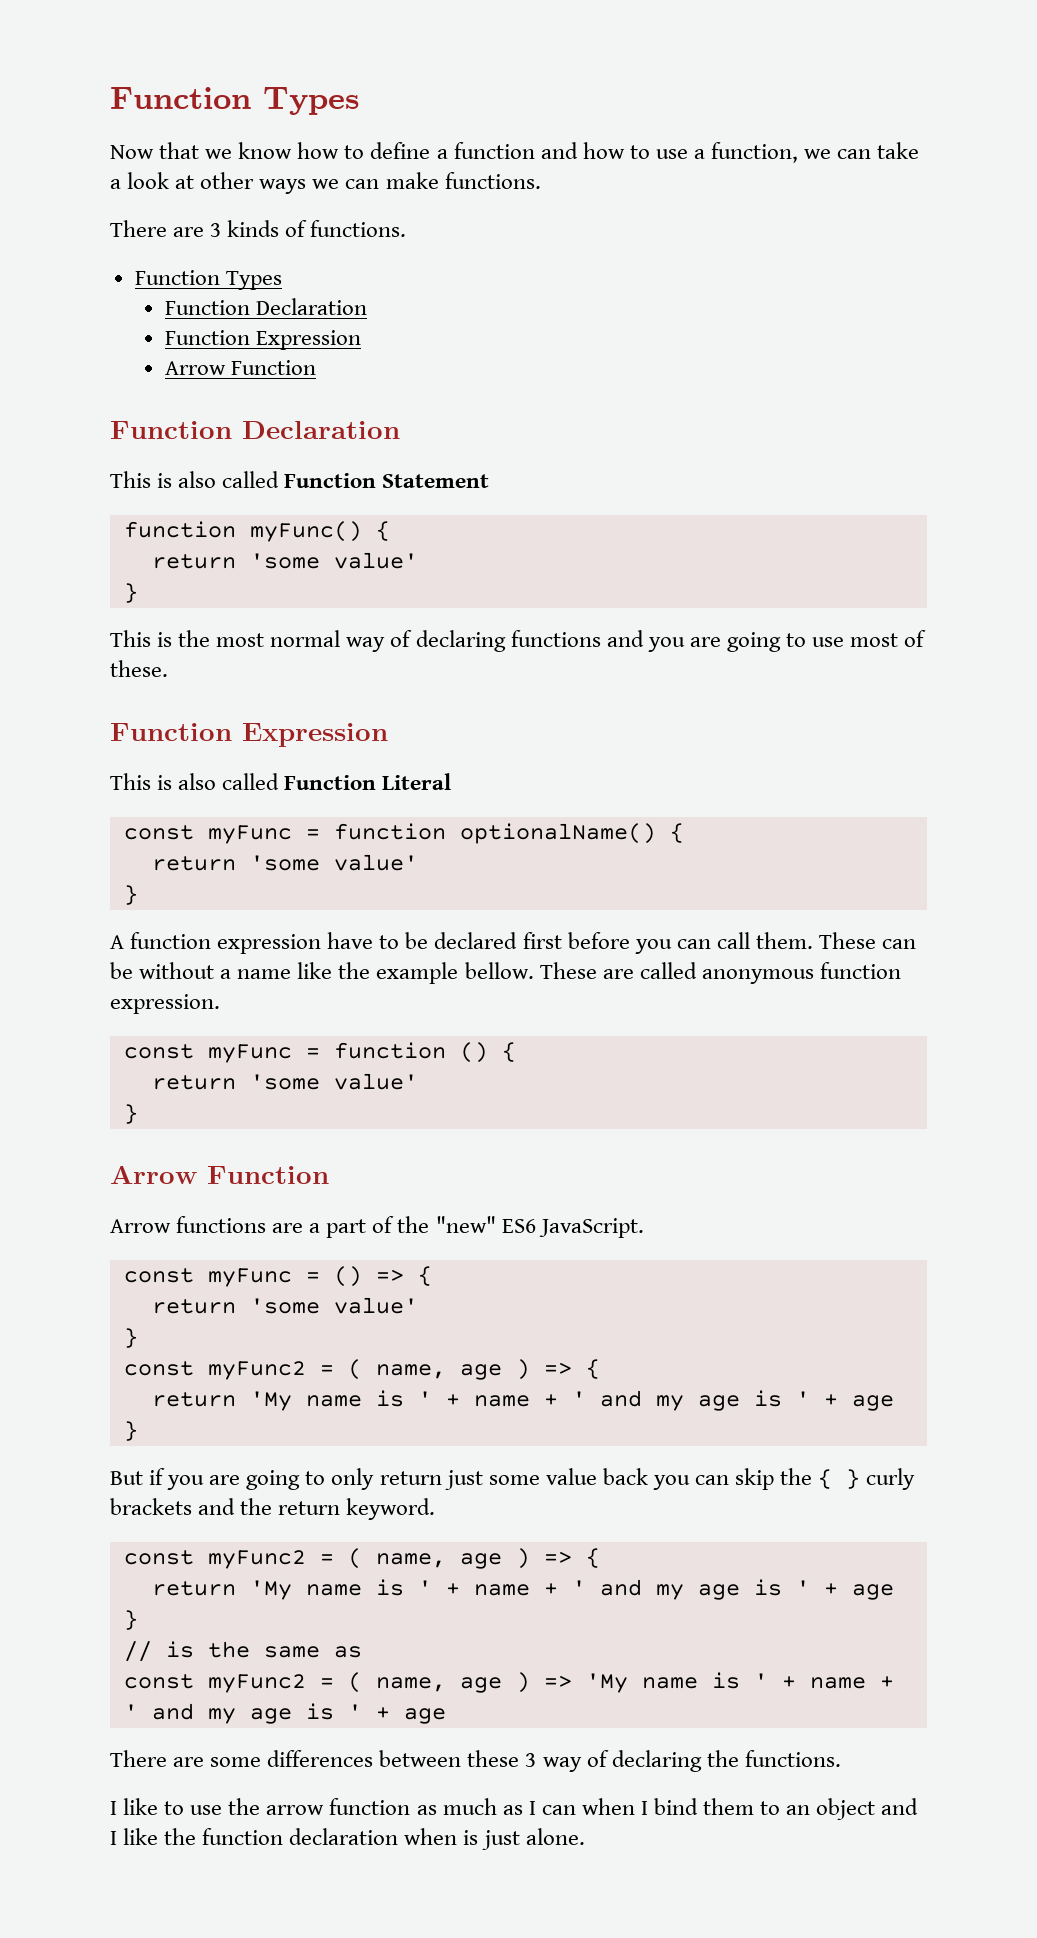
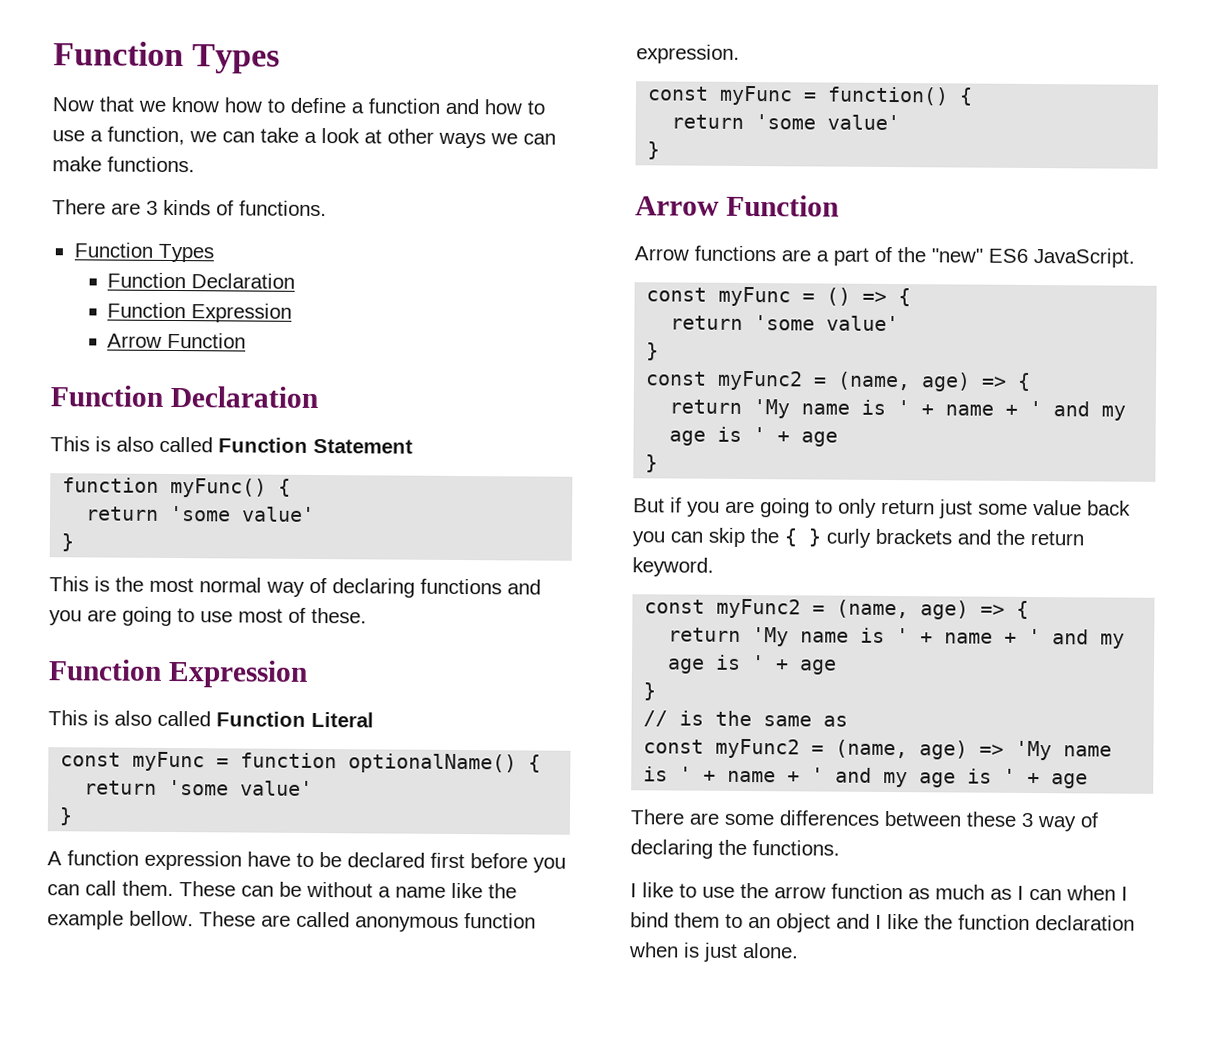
[333,1042,488,1063] function () -> [827,86,950,106] function()
[347,1359,530,1380] ( name, age ) -> [837,371,972,392] (name, age)
[347,1548,530,1569] ( name, age ) -> [836,599,970,620] (name, age)
[347,1672,530,1693] ( name, age ) -> [835,739,969,760] (name, age)

